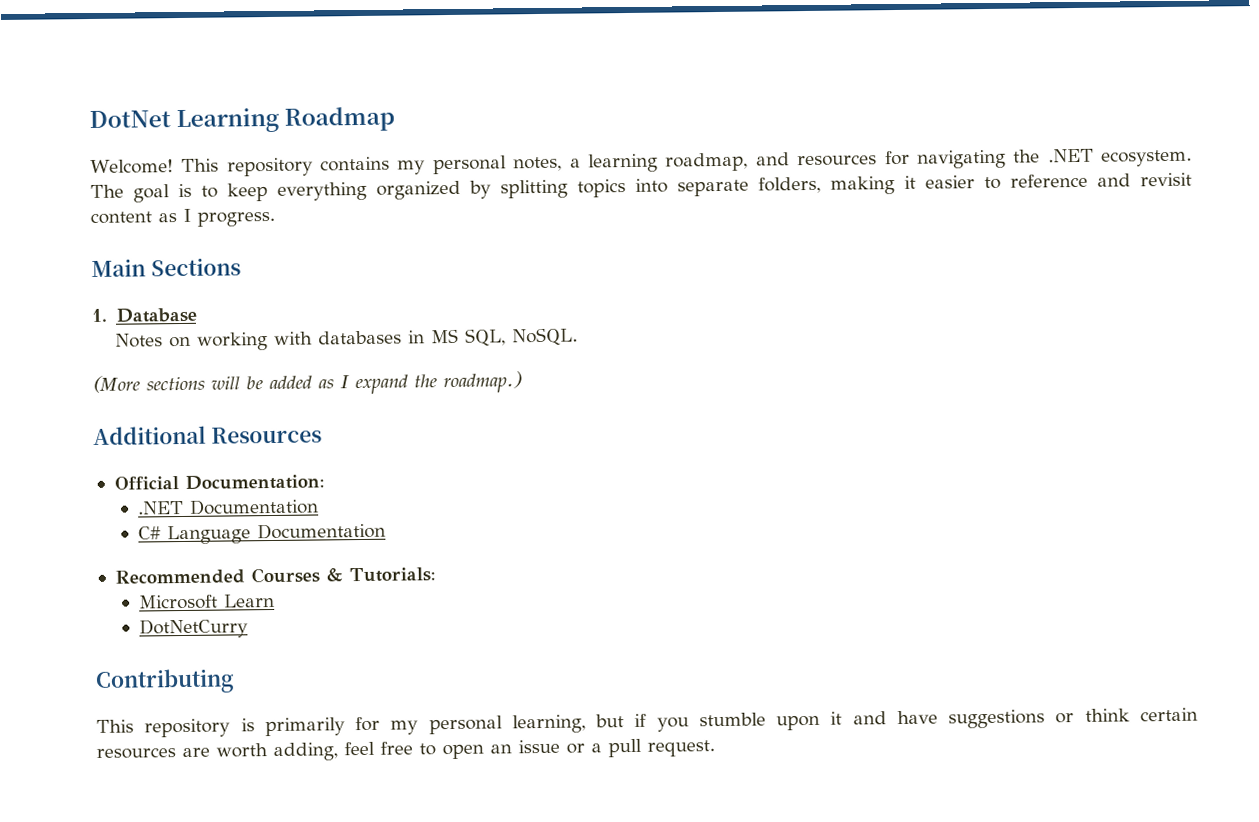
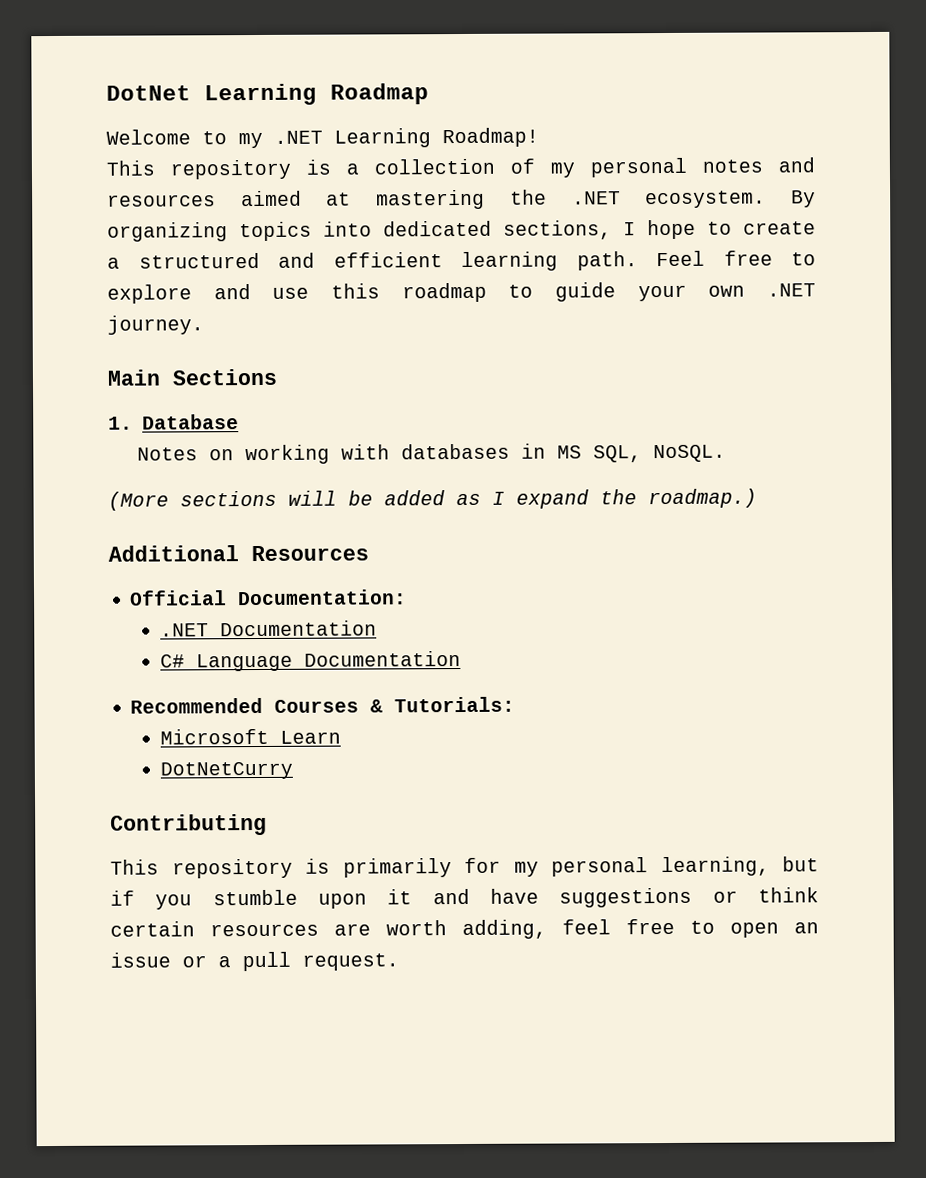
[90,148,1192,177] [90,172,1192,203] [90,208,275,227] Welcome! This repository contains my personal notes, a learning roadmap, and resources for navigating the .NET ecosystem. The goal is to keep everything organized by splitting topics into separate folders, making it easier to reference and revisit content as I progress. -> [106,127,539,149] [106,157,815,180] [107,189,816,210] [107,219,816,242] [107,250,816,272] [107,282,816,304] [107,315,204,335] Welcome to my .NET Learning Roadmap! // This repository is a collection of my personal notes and resources aimed at mastering the .NET ecosystem. By organizing topics into dedicated sections, I hope to create a structured and efficient learning path. Feel free to explore and use this roadmap to guide your own .NET journey.

